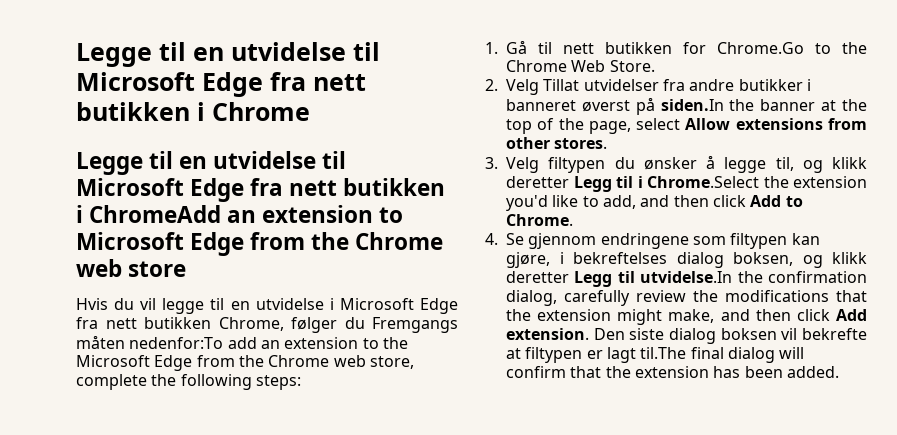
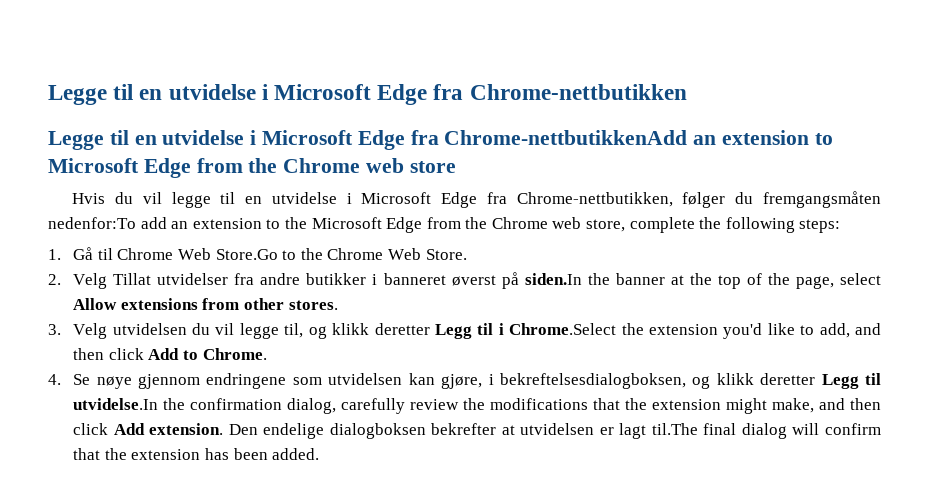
[76,42,380,67] [76,72,366,97] [76,102,310,121] [76,151,347,175] [76,178,446,202] [76,205,222,223] Legge til en utvidelse til Microsoft Edge fra nett butikken i Chrome // Legge til en utvidelse til Microsoft Edge fra nett butikken i ChromeAdd -> [48,84,687,105] [48,130,688,150] Legge til en utvidelse i Microsoft Edge fra Chrome-nettbutikken // Legge til en utvidelse i Microsoft Edge fra Chrome-nettbutikkenAdd
[105,317,458,333] [76,335,125,349] nett butikken Chrome, følger du Fremgangs måten -> [516,191,882,208] Chrome-nettbutikken, følger du fremgangsmåten
[563,42,804,54] nett butikken for Chrome.Go -> [117,248,278,260] Chrome Web Store.Go
[548,155,715,173] filtypen du ønsker å -> [112,323,235,335] utvidelsen du vil
(524, 239) none -> [96,376,132,389] nøye
[730,233,788,249] filtypen -> [328,373,403,385] utvidelsen
[573,252,793,268] bekreftelses dialog boksen, -> [499,373,686,389] bekreftelsesdialogboksen,
[629,328,867,344] [506,347,583,363] siste dialog boksen vil bekrefte at filtypen -> [263,423,595,439] endelige dialogboksen bekrefter at utvidelsen

